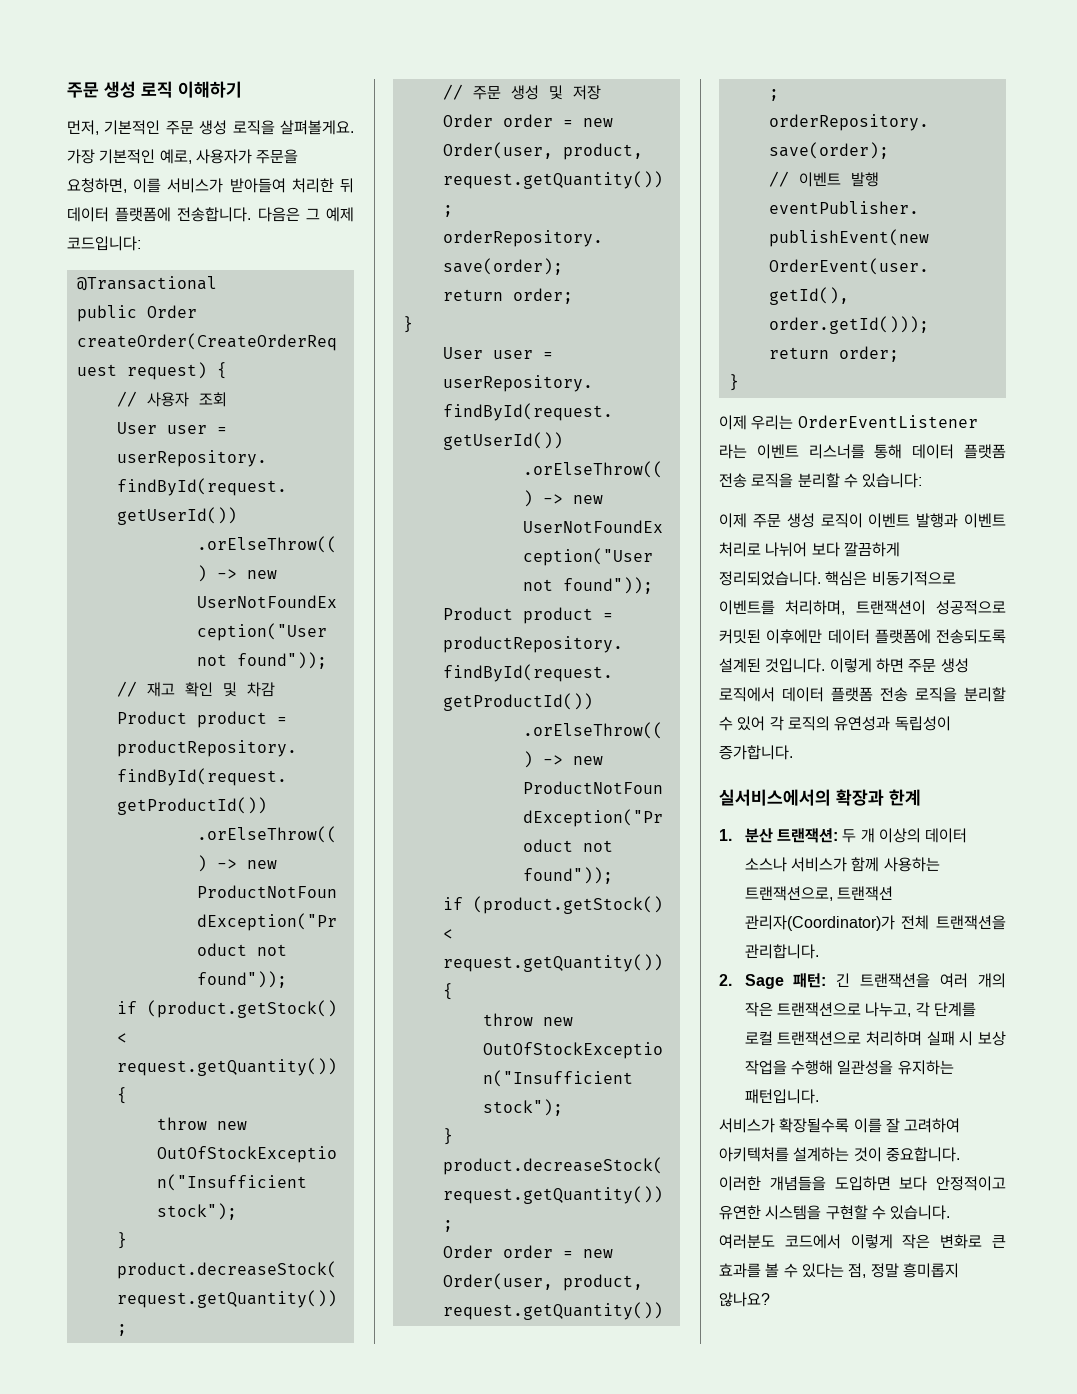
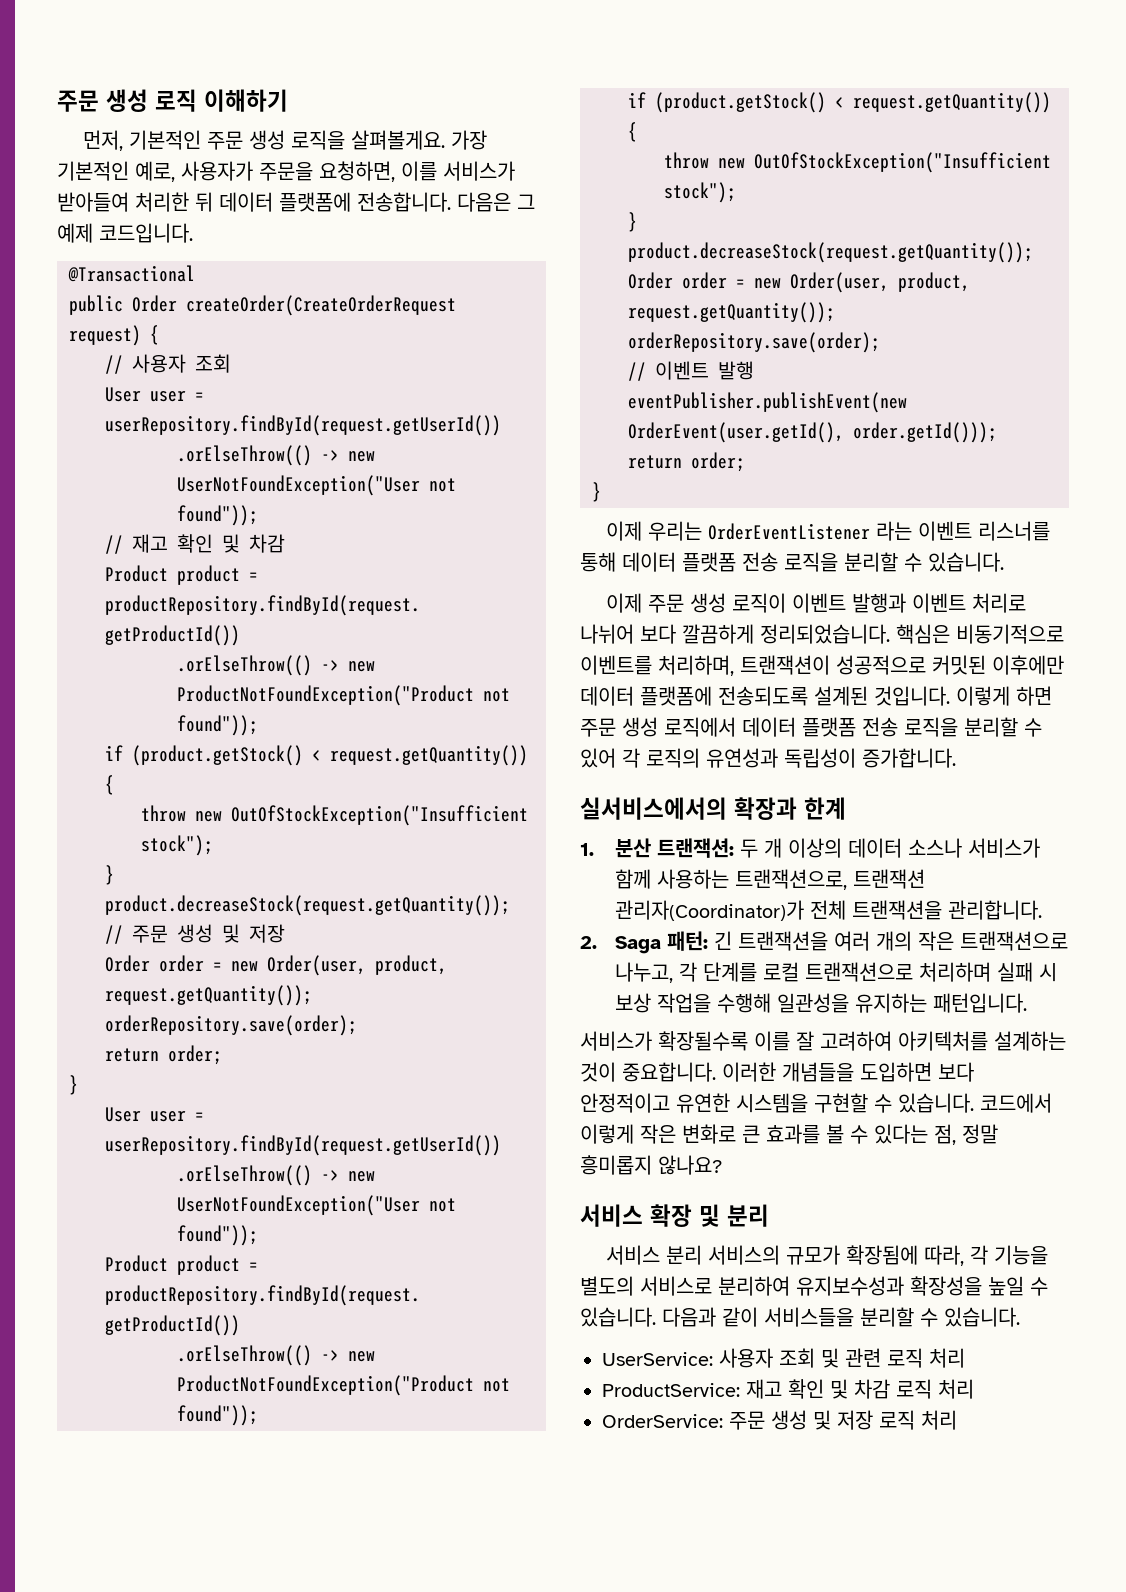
[67,236,141,251] 코드입니다: -> [99,223,193,243] 코드입니다.
[862,473,923,488] 있습니다: -> [928,552,1004,572] 있습니다.
[744,974,784,989] Sage -> [614,936,661,954] Saga
[719,1234,775,1249] 여러분도 -> (974, 1103) none
(770, 1299) none -> [580,1204,769,1227] [606,1245,1049,1266] [580,1276,1048,1296] [580,1307,1020,1327] [602,1348,965,1368] [602,1379,974,1399] [602,1410,957,1430] // 서비스 확장 및 분리 // 서비스 분리 서비스의 규모가 확장됨에 따라, 각 기능을 별도의 서비스로 분리하여 유지보수성과 확장성을 높일 수 있습니다. 다음과 같이 서비스들을 분리할 수 있습니다. // UserService: 사용자 조회 및 관련 로직 처리 // ProductService: 재고 확인 및 차감 로직 처리 // OrderService: 주문 생성 및 저장 로직 처리

